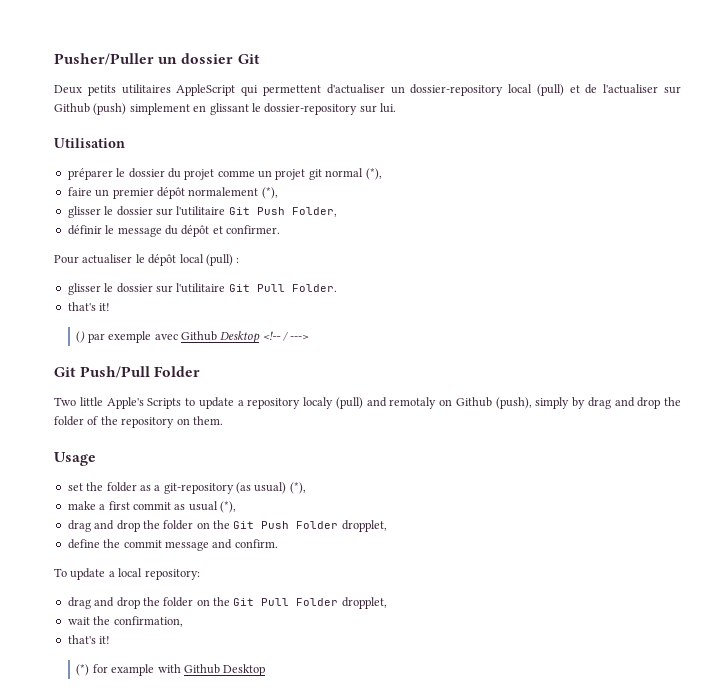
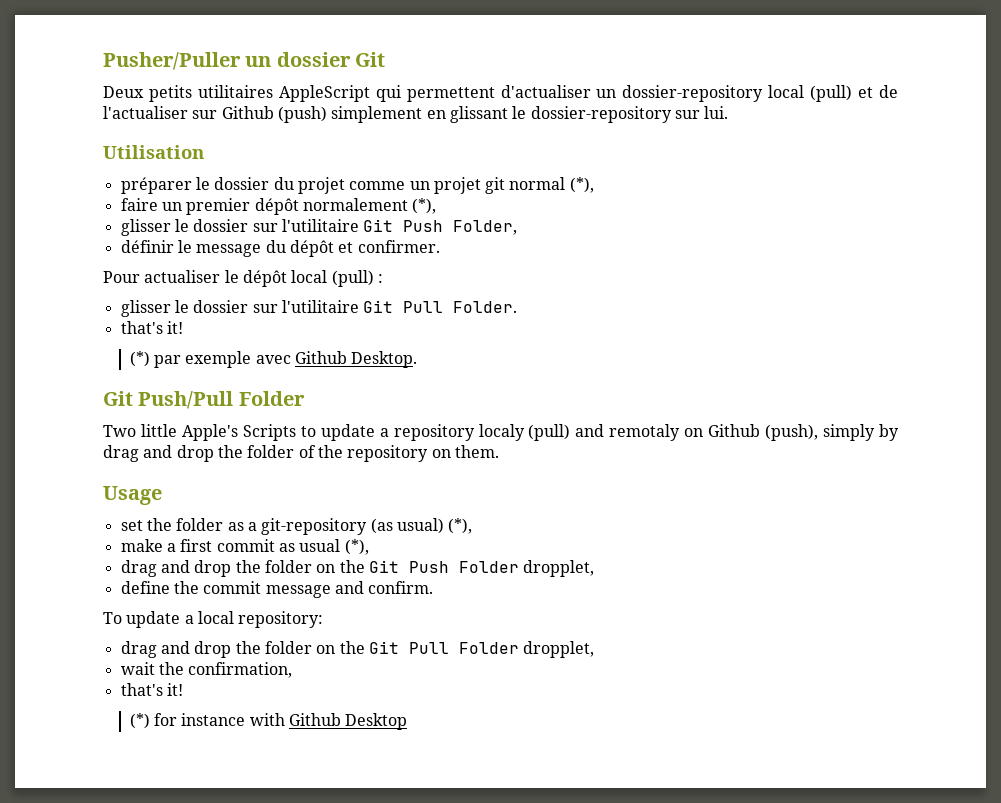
[76,331,86,343] () -> [129,351,150,367] (*)
[220,331,310,344] Desktop <!-- / ---> -> [351,351,418,368] Desktop.
[111,664,155,676] example -> [181,713,246,726] instance

